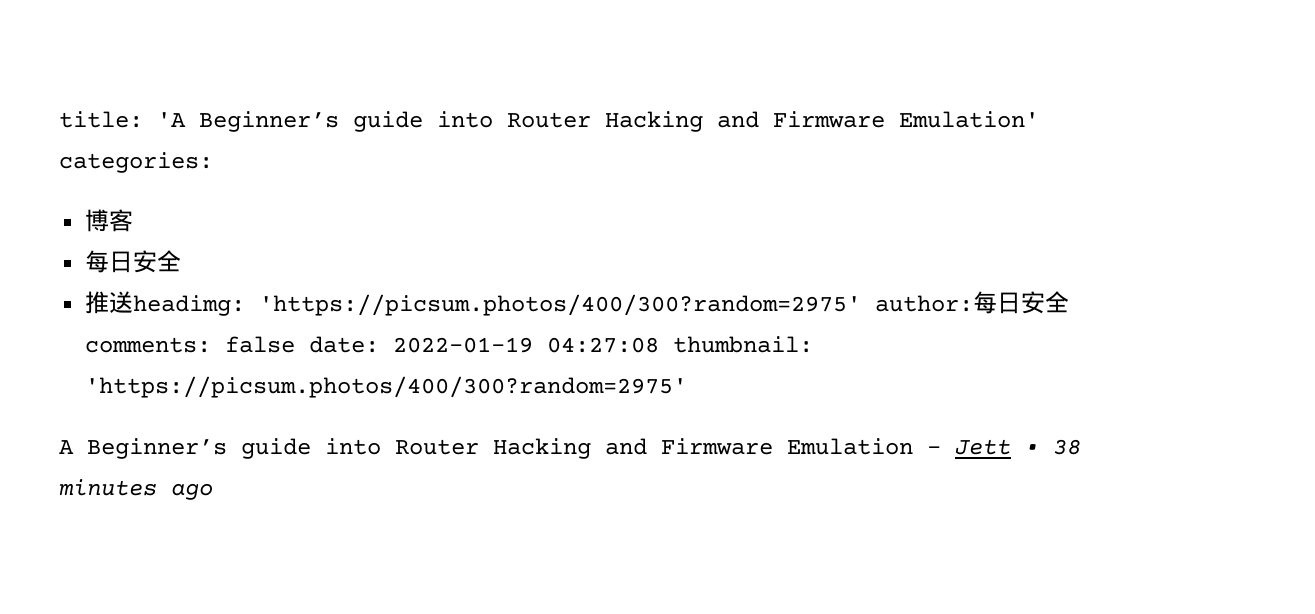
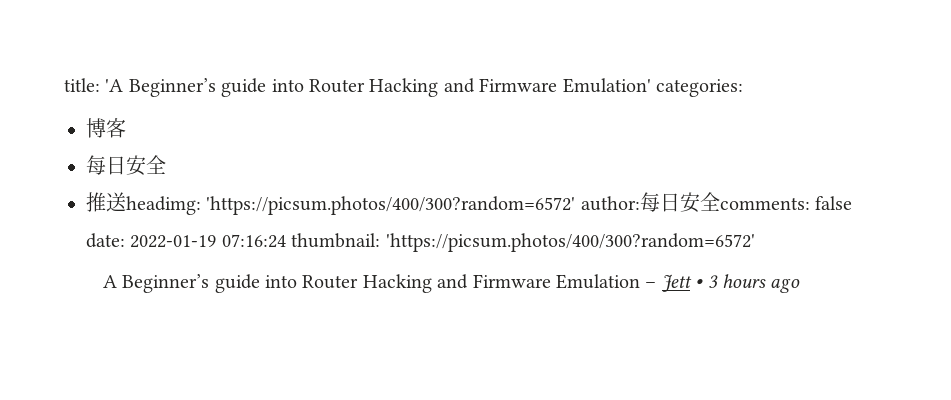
[259,294,862,316] 'https://picsum.photos/400/300?random=2975' -> [206,196,576,215] 'https://picsum.photos/400/300?random=6572'
[547,336,814,353] [85,376,688,398] 04:27:08 thumbnail: 'https://picsum.photos/400/300?random=2975' -> [221,233,755,252] 07:16:24 thumbnail: 'https://picsum.photos/400/300?random=6572'
[1053,439,1081,455] [59,479,157,496] 38 minutes -> [707,274,767,288] 3 hours

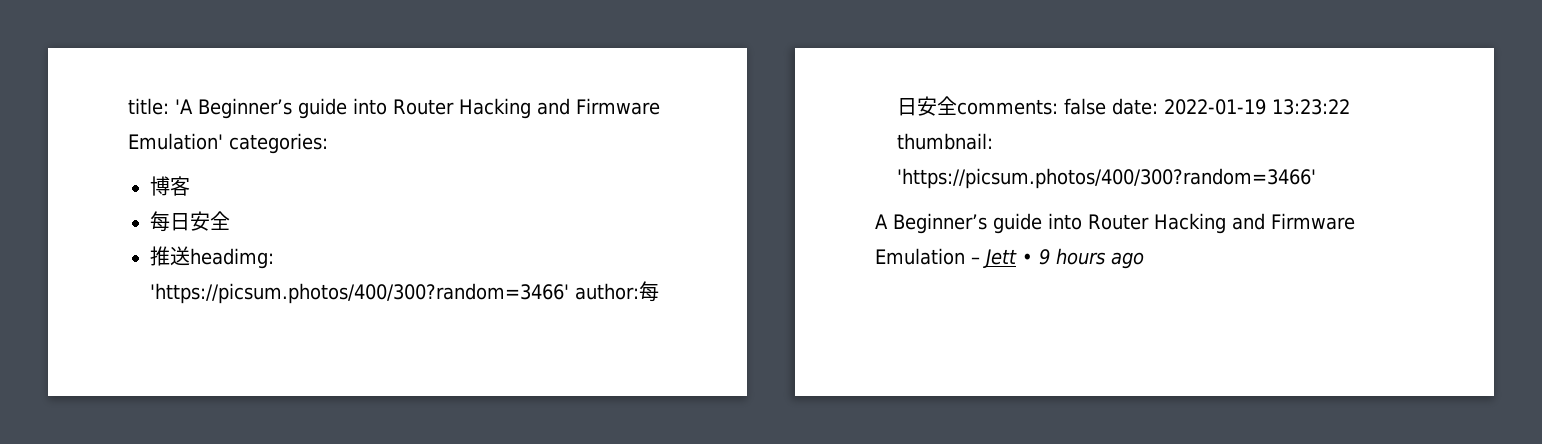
[206,196,576,215] 'https://picsum.photos/400/300?random=6572' -> [150,283,569,304] 'https://picsum.photos/400/300?random=3466'
[221,233,755,252] 07:16:24 thumbnail: 'https://picsum.photos/400/300?random=6572' -> [1272,99,1350,115] [897,133,993,150] [897,168,1316,189] 13:23:22 thumbnail: 'https://picsum.photos/400/300?random=3466'
[707,275,718,288] 3 -> [1039,249,1050,265] 9

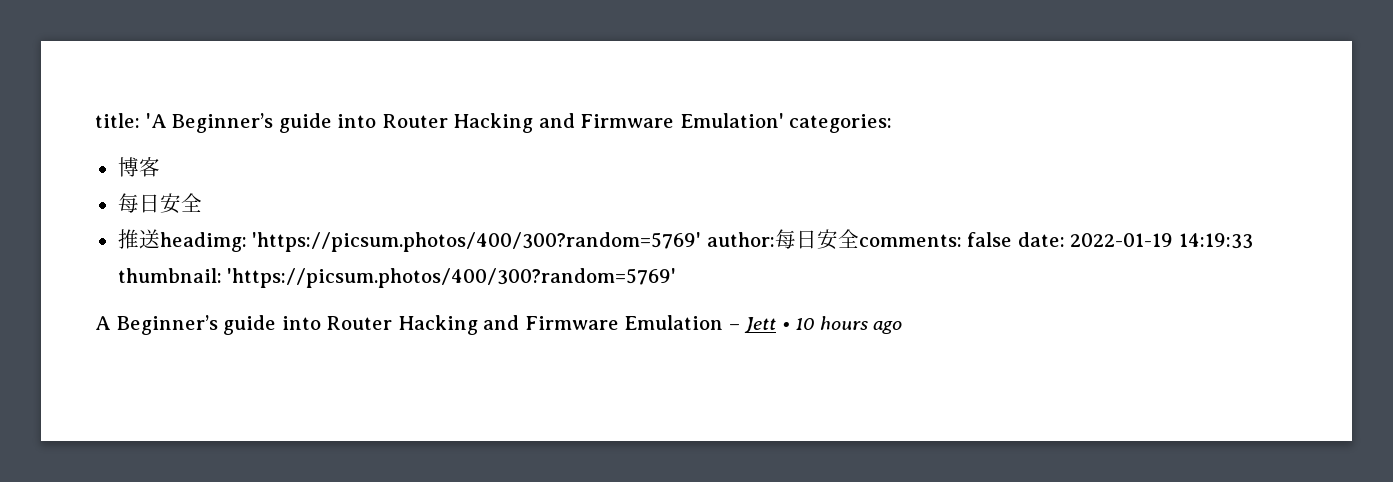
[150,283,569,304] 'https://picsum.photos/400/300?random=3466' -> [252,232,702,252] 'https://picsum.photos/400/300?random=5769'
[1272,99,1350,115] [897,133,993,150] [897,168,1316,189] 13:23:22 thumbnail: 'https://picsum.photos/400/300?random=3466' -> [1178,233,1253,249] [117,268,677,288] 14:19:33 thumbnail: 'https://picsum.photos/400/300?random=5769'
[1039,249,1050,265] 9 -> [795,318,815,330] 10

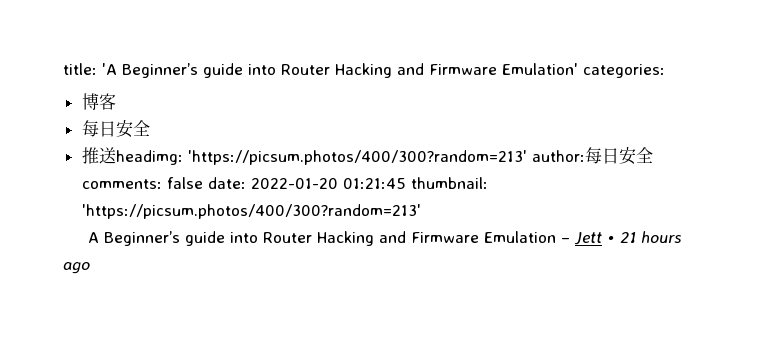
[252,232,702,252] 'https://picsum.photos/400/300?random=5769' -> [187,150,527,165] 'https://picsum.photos/400/300?random=213'
[1070,233,1253,249] [117,268,677,288] 2022-01-19 14:19:33 thumbnail: 'https://picsum.photos/400/300?random=5769' -> [250,177,488,189] [81,204,421,219] 2022-01-20 01:21:45 thumbnail: 'https://picsum.photos/400/300?random=213'
[795,318,815,330] 10 -> [619,232,636,243] 21

